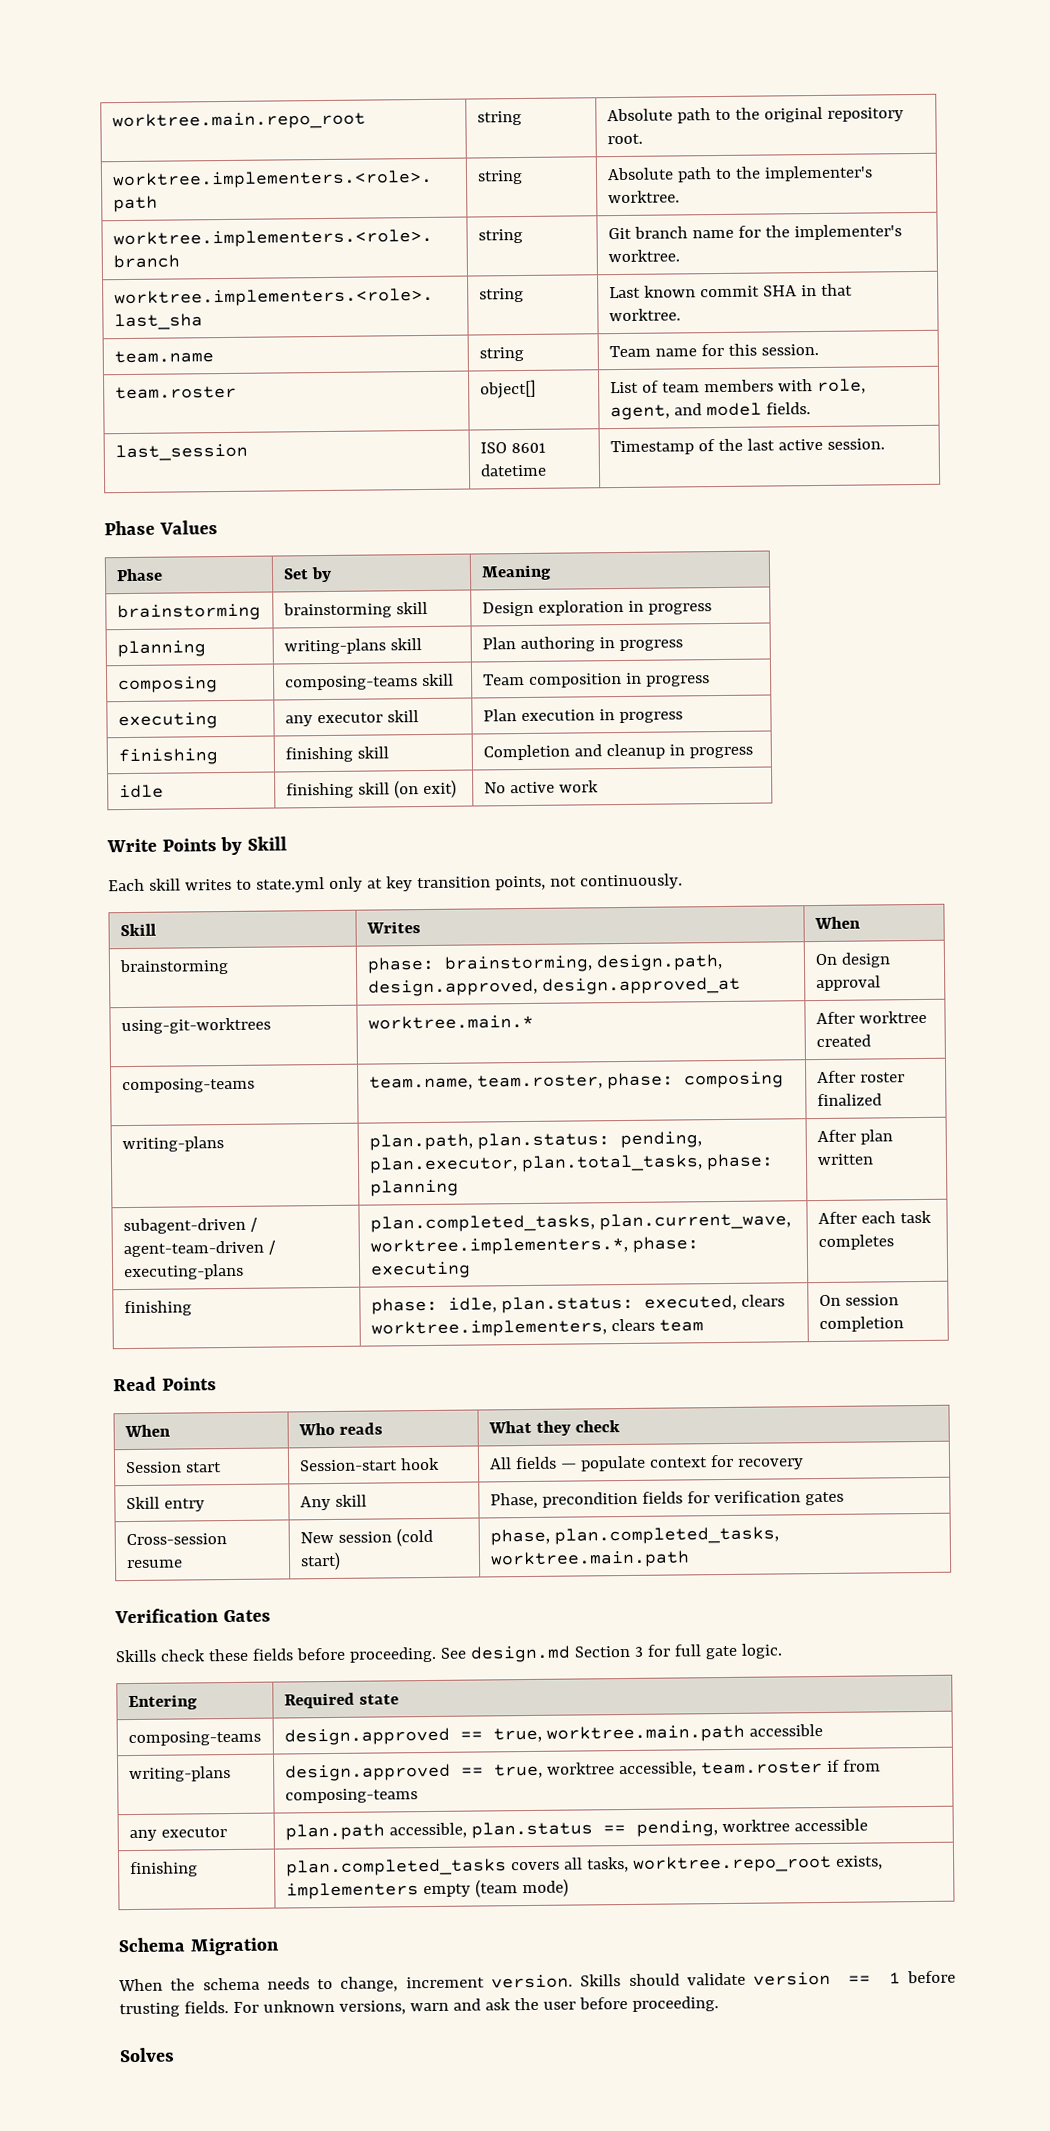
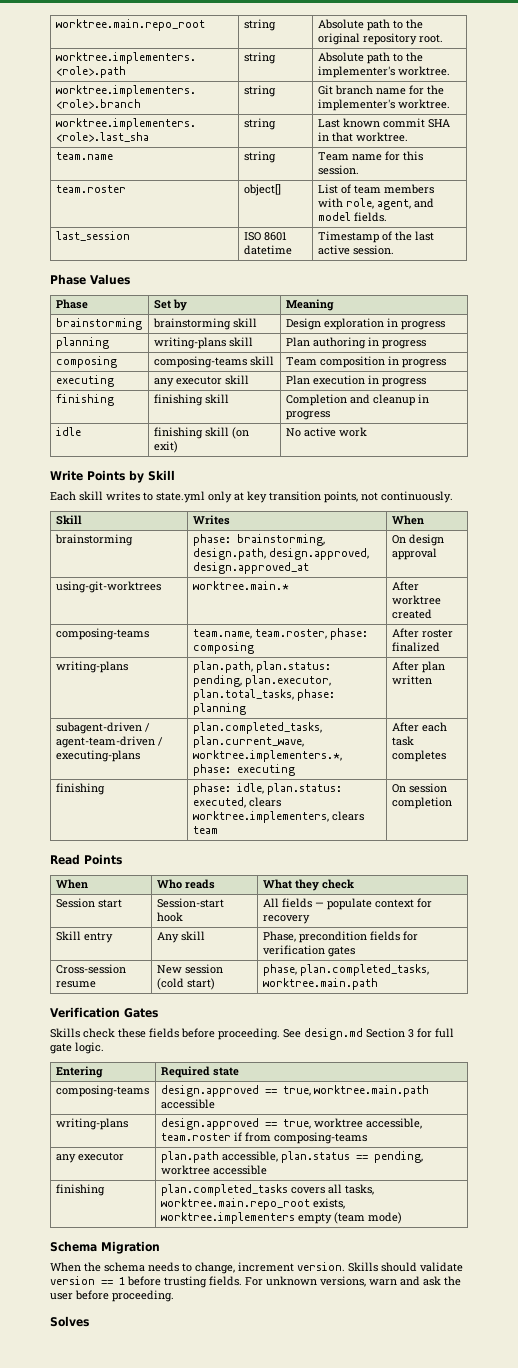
[632,1854,883,1873] [285,1882,419,1900] worktree.repo_root exists, implementers -> [160,1198,345,1210] [160,1212,295,1224] worktree.main.repo_root exists, worktree.implementers

